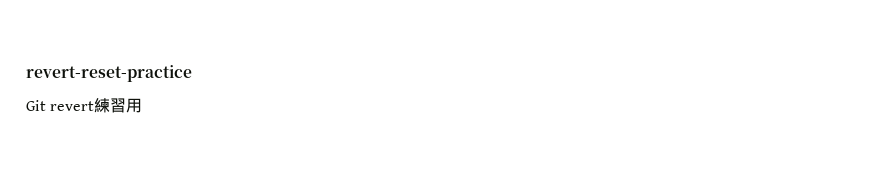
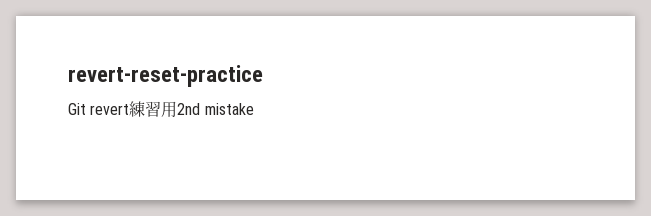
(143, 105) none -> [177,103,254,115] 2nd mistake

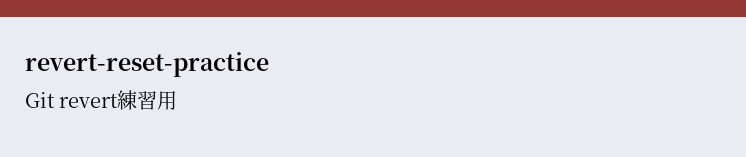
[177,103,254,115] 2nd mistake -> (178, 100) none

